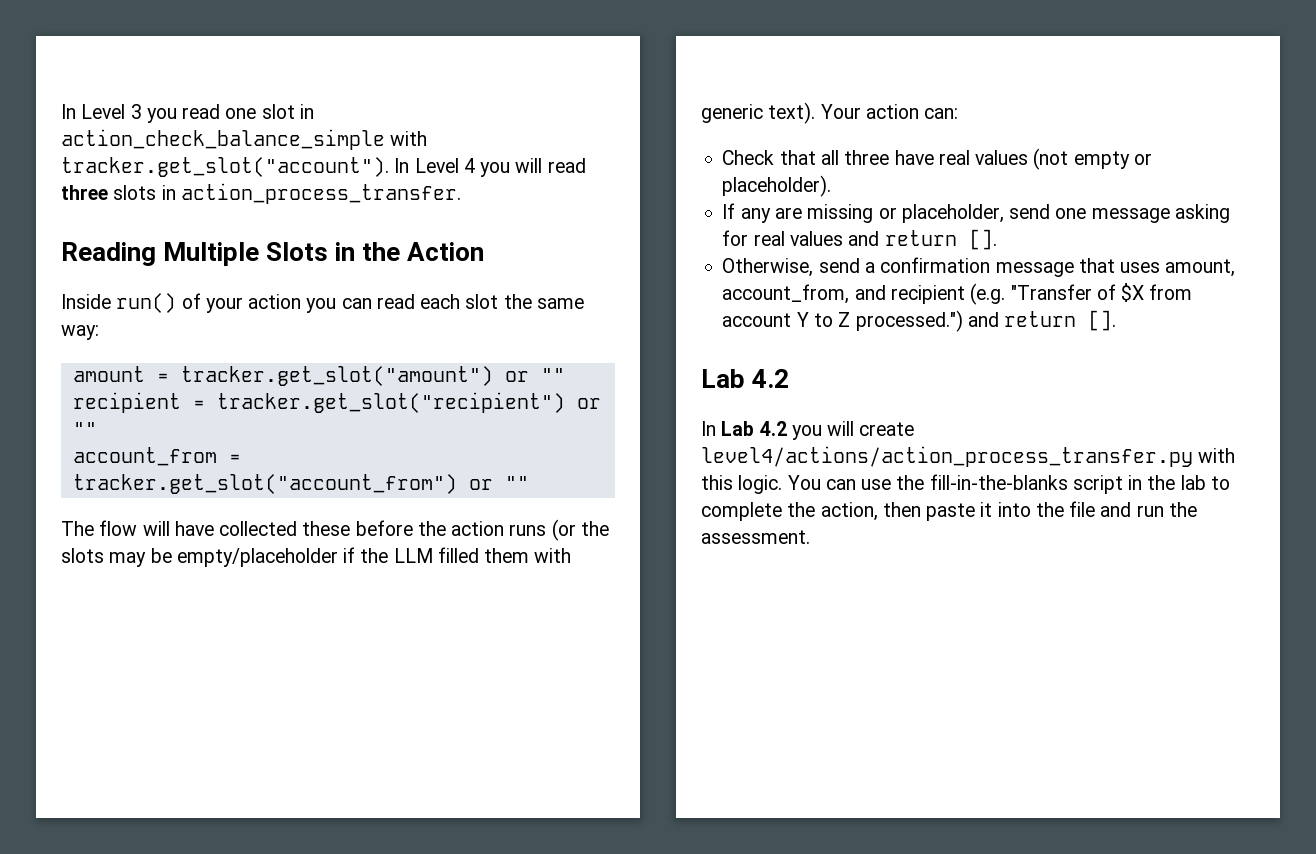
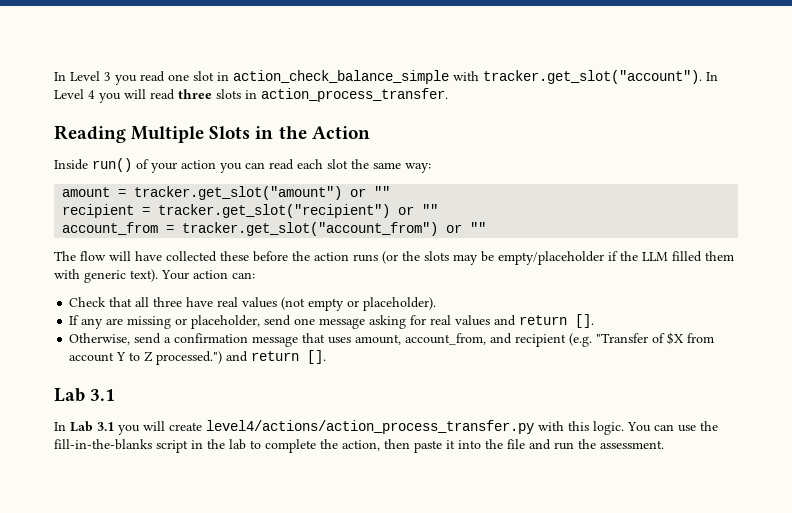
[752,369,790,388] 4.2 -> [90,389,116,401] 3.1
[759,421,787,436] 4.2 -> [97,422,114,431] 3.1

